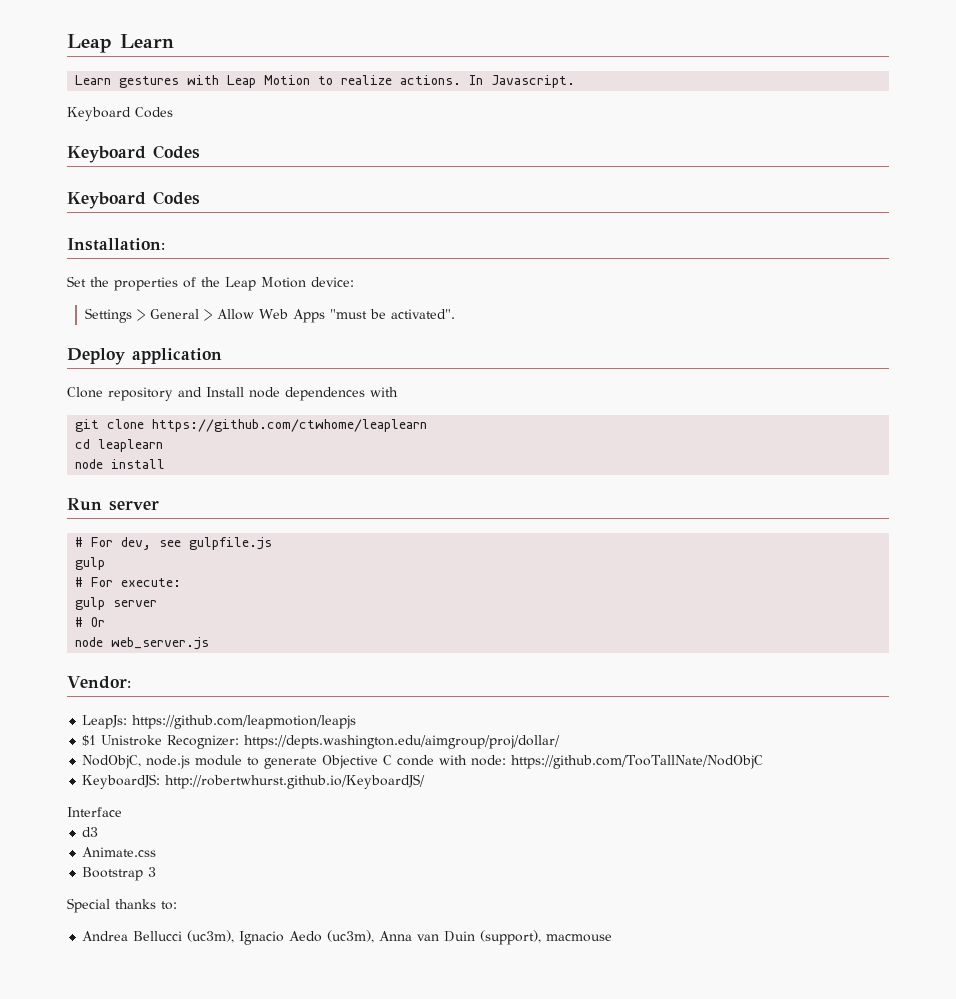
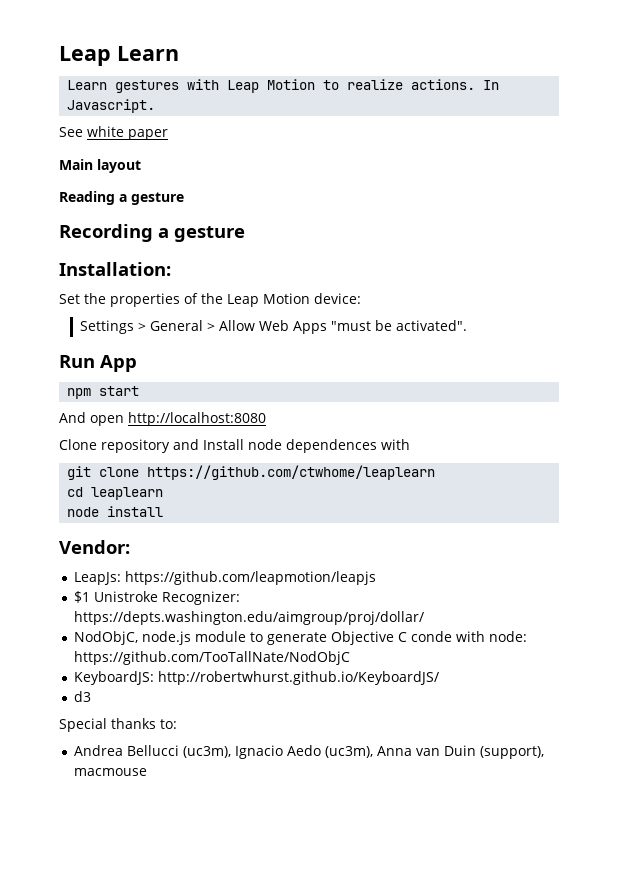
[67,107,173,121] [67,145,200,163] [67,191,200,209] Keyboard Codes // Keyboard Codes // Keyboard Codes -> [59,126,168,140] [59,159,141,173] [59,191,184,205] [59,224,245,242] See white paper // Main layout // Reading a gesture // Recording a gesture
[67,348,222,365] Deploy application -> [59,355,137,372] [67,386,140,399] [59,412,266,426] Run App // npm start // And open http://localhost:8080
[67,498,159,511] [75,537,273,550] [75,557,106,570] [75,577,182,587] [75,597,158,610] [75,617,106,627] [75,637,210,650] // Run server // # For dev, see gulpfile.js // gulp // # For execute: // gulp server // # Or // node web_server.js -> (164, 511) none
[67,807,122,817] // Interface -> (440, 678) none
[82,847,157,857] [82,867,157,881] // Animate.css // Bootstrap 3 -> (92, 696) none

